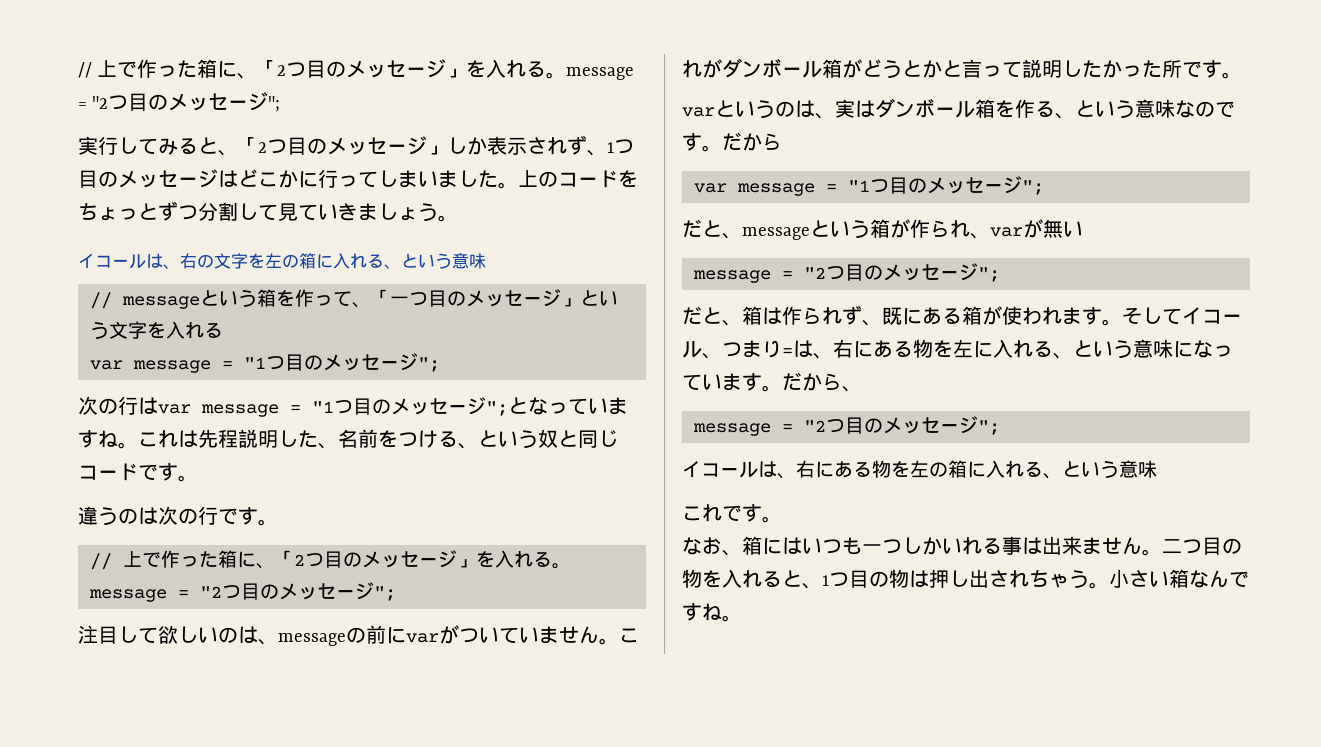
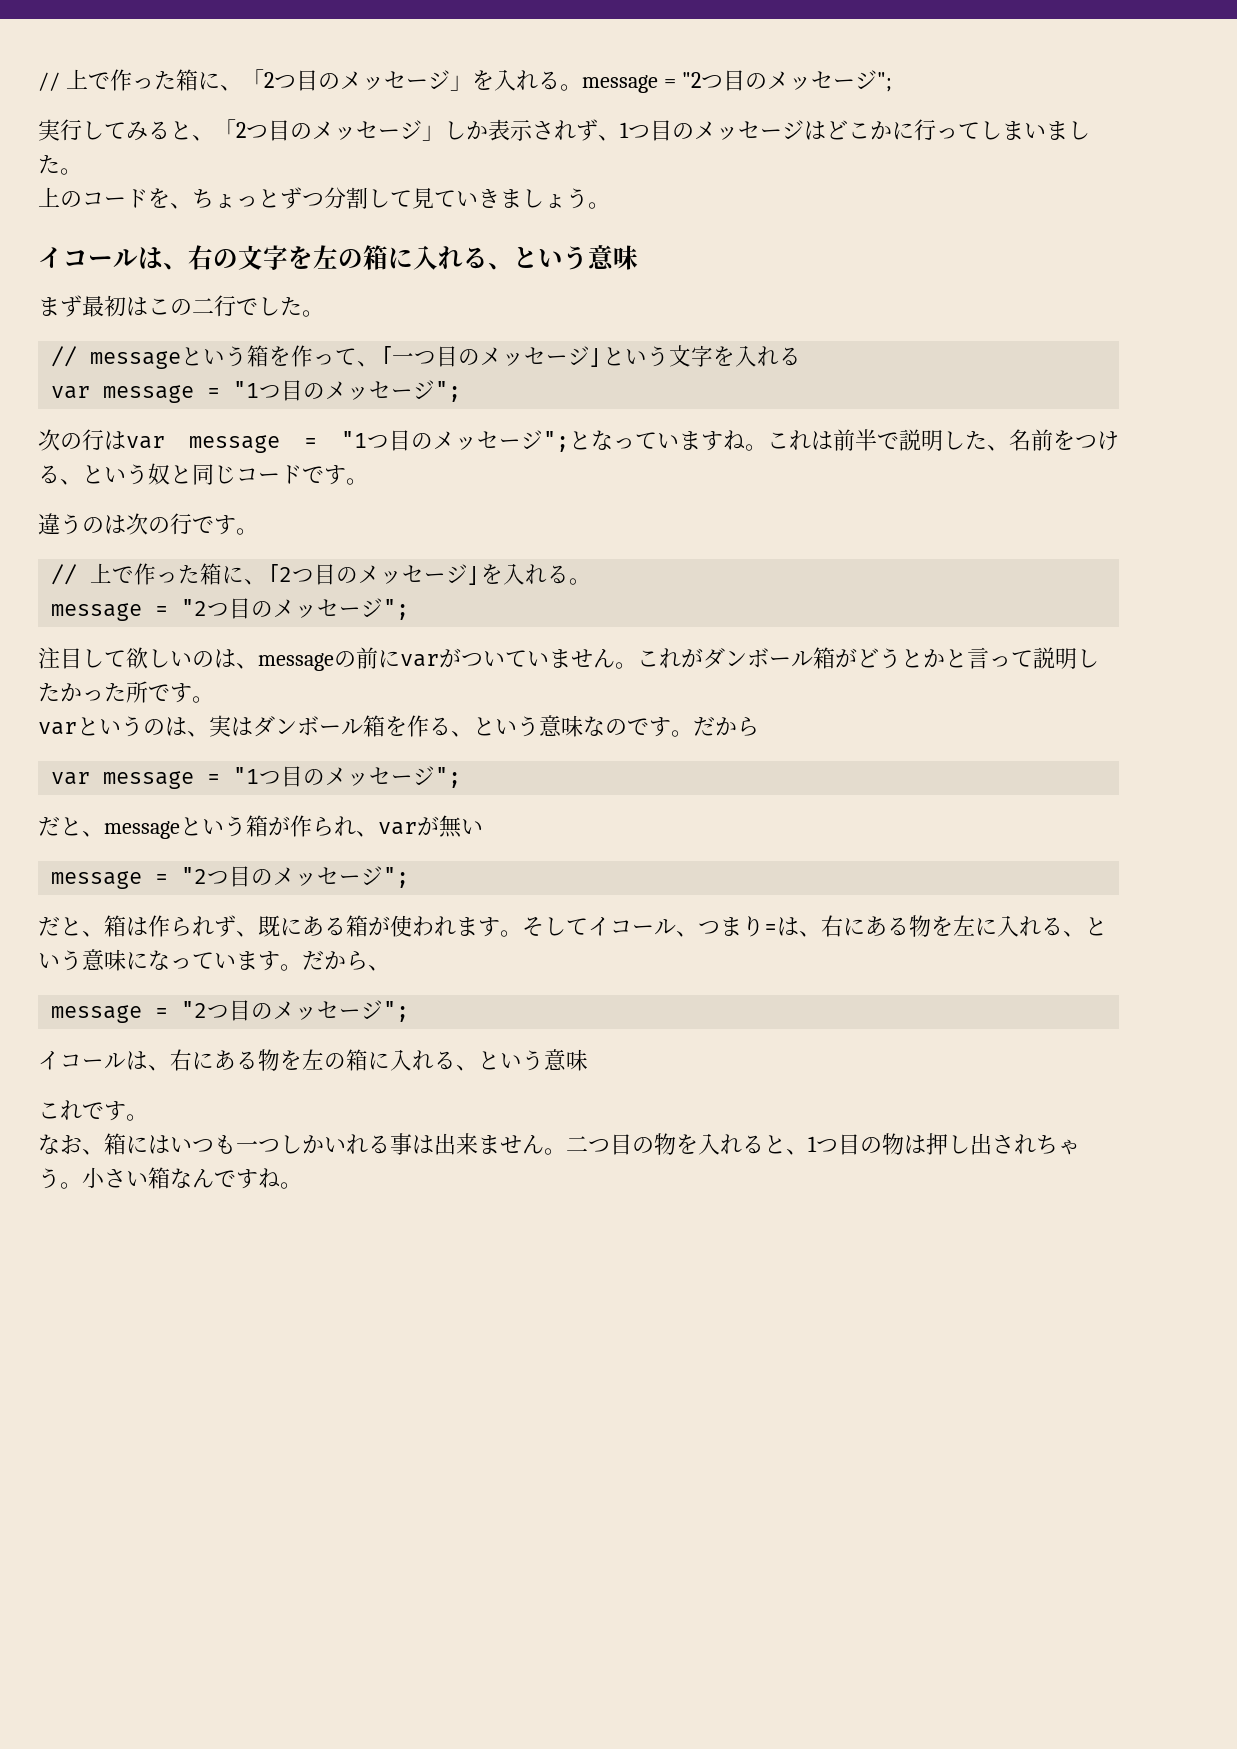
(518, 185) none -> (82, 171) //
(638, 179) none -> [170,203,192,209] 、
(486, 261) none -> [38,295,324,317] // まず最初はこの二行でした。
[198,429,238,448] 先程 -> [833,429,899,451] 前半で

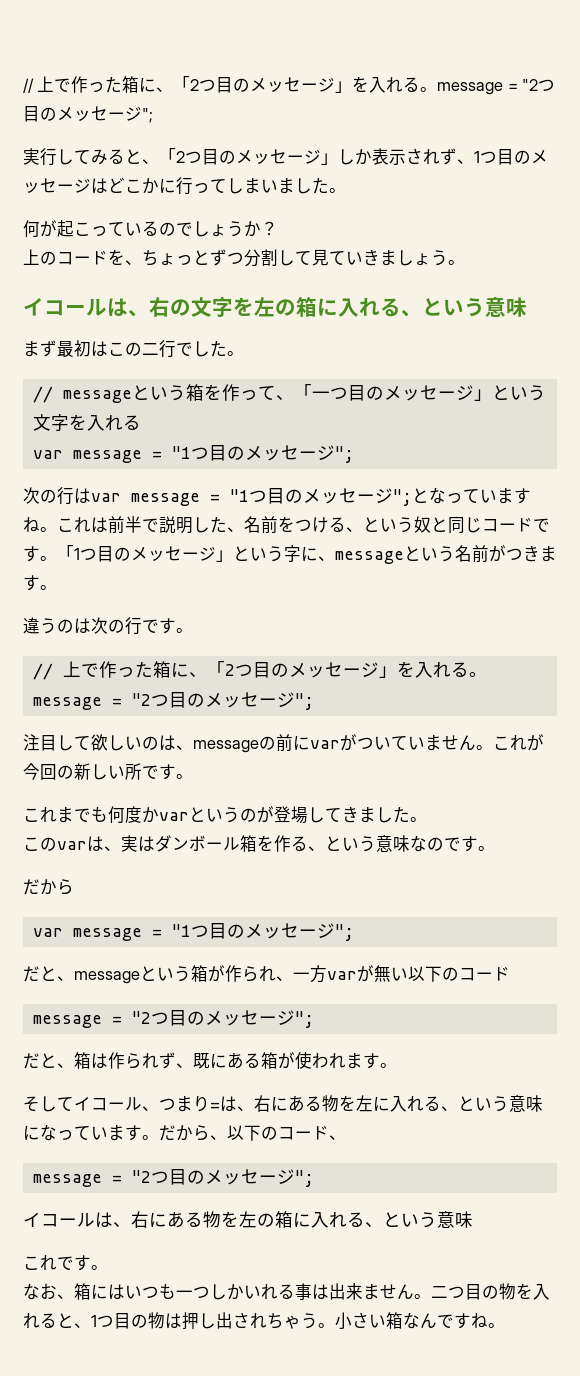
(82, 171) none -> [23,220,278,237] // 何が起こっているのでしょうか？
(368, 481) none -> [57,545,557,564] [23,575,57,591] 「1つ目のメッセージ」という字に、messageという名前がつきます。
[703,647,1099,669] [38,681,214,703] [38,716,165,737] ダンボール箱がどうとかと言って説明したかった所です。 // varというの -> [23,763,193,780] [23,806,427,824] [23,837,87,851] 今回の新しい所です。 // これまでも何度かvarというのが登場してきました。 // このvar
(693, 733) none -> (495, 848) //
(378, 834) none -> [293,965,327,983] 一方
(483, 827) none -> [408,966,510,982] 以下のコード
(522, 933) none -> (397, 1065) //
(390, 968) none -> [227,1125,346,1141] 以下のコード、

